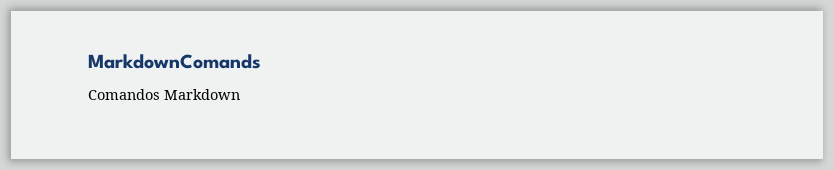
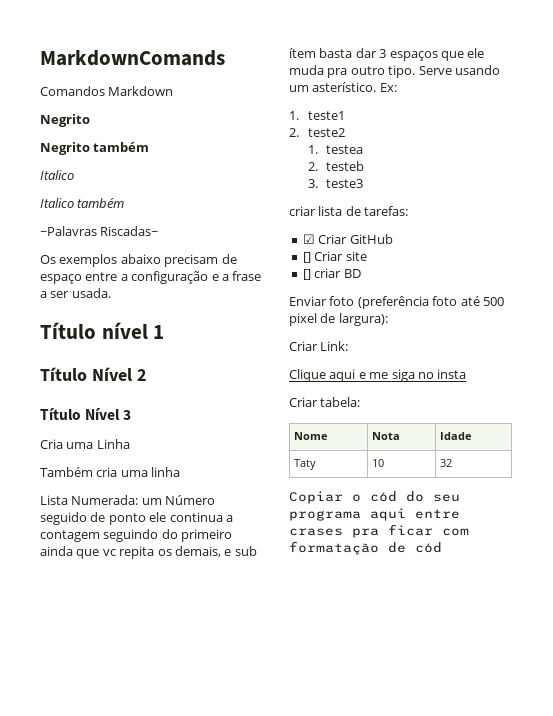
(240, 94) none -> [40,114,90,127] [40,142,150,155] [40,170,74,180] [40,198,125,208] [40,226,159,236] [40,254,237,267] [40,271,262,284] [40,288,111,298] [40,322,165,339] [40,367,147,381] [40,408,132,420] [40,439,130,449] [40,467,181,477] [40,495,216,505] [40,512,233,525] [40,529,233,542] [40,546,257,559] [289,48,485,61] [289,65,500,78] [289,82,397,92] [289,111,345,120] [289,128,345,137] [307,145,364,154] [307,161,365,171] [307,179,364,188] [289,206,409,216] [302,234,393,244] [302,251,367,263] [302,268,361,280] [289,296,504,309] [289,313,388,326] [289,341,349,351] [289,369,467,382] [289,397,361,407] [294,432,329,440] [372,432,401,440] [440,432,473,440] [294,459,317,470] [372,459,385,467] [440,459,453,467] [289,491,460,504] [289,508,460,521] [289,524,469,538] [289,541,442,555] // Negrito // Negrito também // Italico // Italico também // ~Palavras Riscadas~ // Os exemplos abaixo precisam de espaço entre a configuração e a frase a ser usada. // Título nível 1 // Título Nível 2 // Título Nível 3 // Cria uma Linha // Também cria uma linha // Lista Numerada: um Número seguido de ponto ele continua a contagem seguindo do primeiro ainda que vc repita os demais, e sub ítem basta dar 3 espaços que ele muda pra outro tipo. Serve usando um asterístico. Ex: // 1. teste1 // 2. teste2 // 1. testea // 2. testeb // 3. teste3 // criar lista de tarefas: // ☑ Criar GitHub // [] Criar site // [] criar BD // Enviar foto (preferência foto até 500 pixel de largura): // Criar Link: // Clique aqui e me siga no insta // Criar tabela: // Nome | Nota | Idade // Taty | 10 | 32 // Copiar o cód do seu programa aqui entre crases pra ficar com formatação de cód

